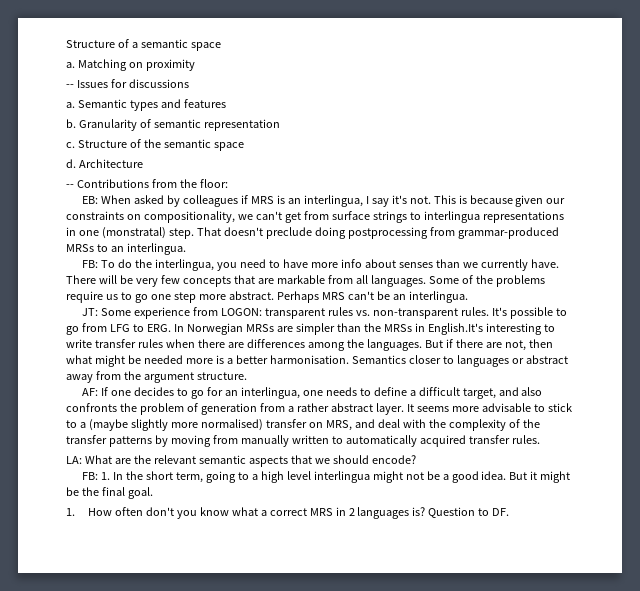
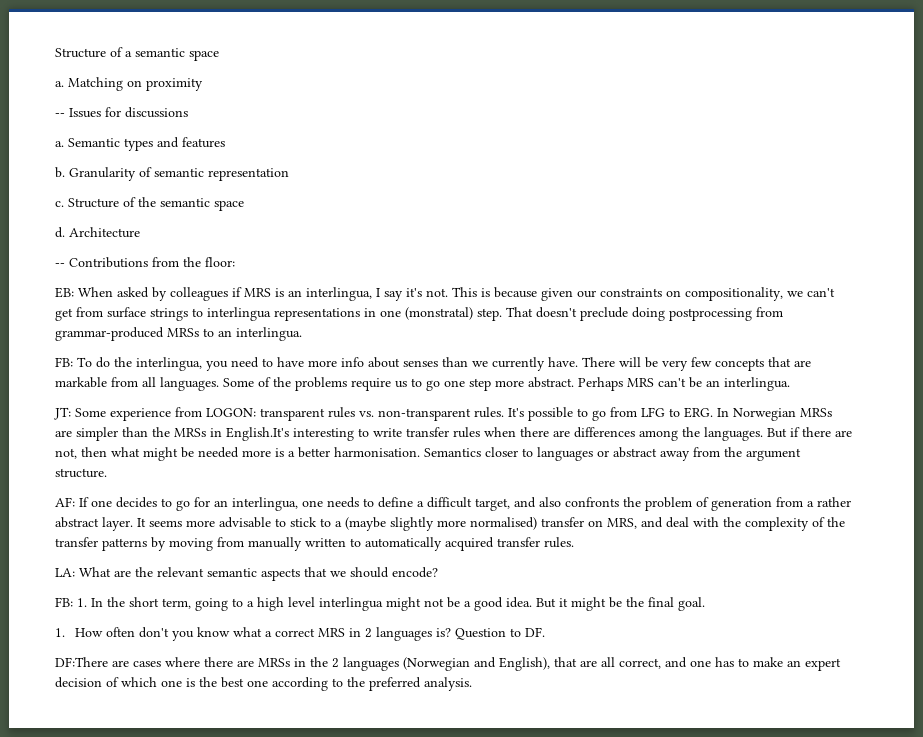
(510, 512) none -> [55,657,841,671] [55,677,472,691] // DF:There are cases where there are MRSs in the 2 languages (Norwegian and English), that are all correct, and one has to make an expert decision of which one is the best one according to the preferred analysis.

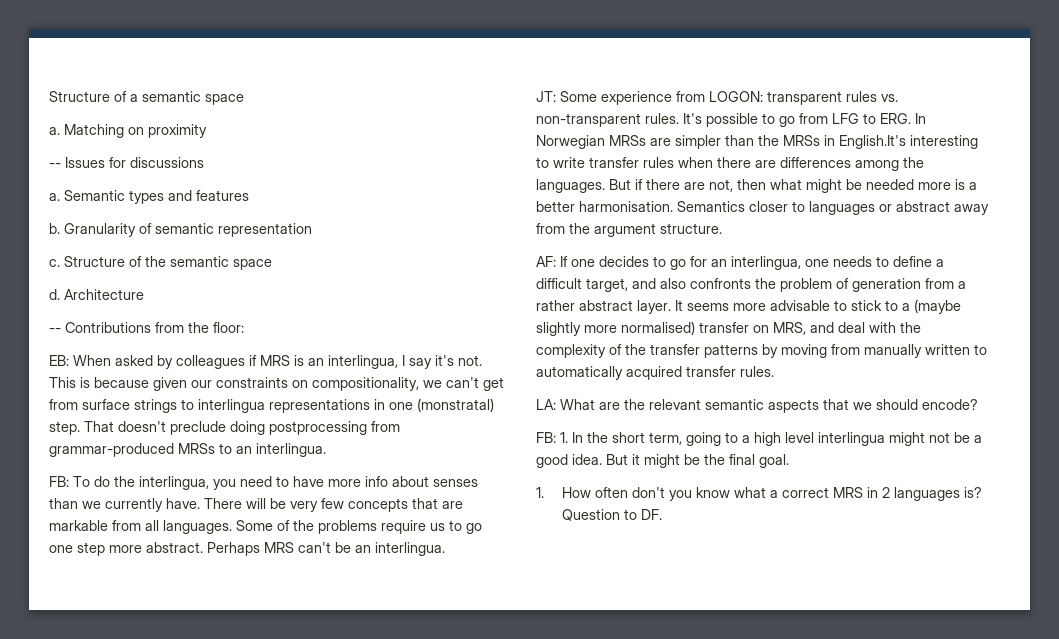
[55,657,841,671] [55,677,472,691] // DF:There are cases where there are MRSs in the 2 languages (Norwegian and English), that are all correct, and one has to make an expert decision of which one is the best one according to the preferred analysis. -> (662, 514) none

